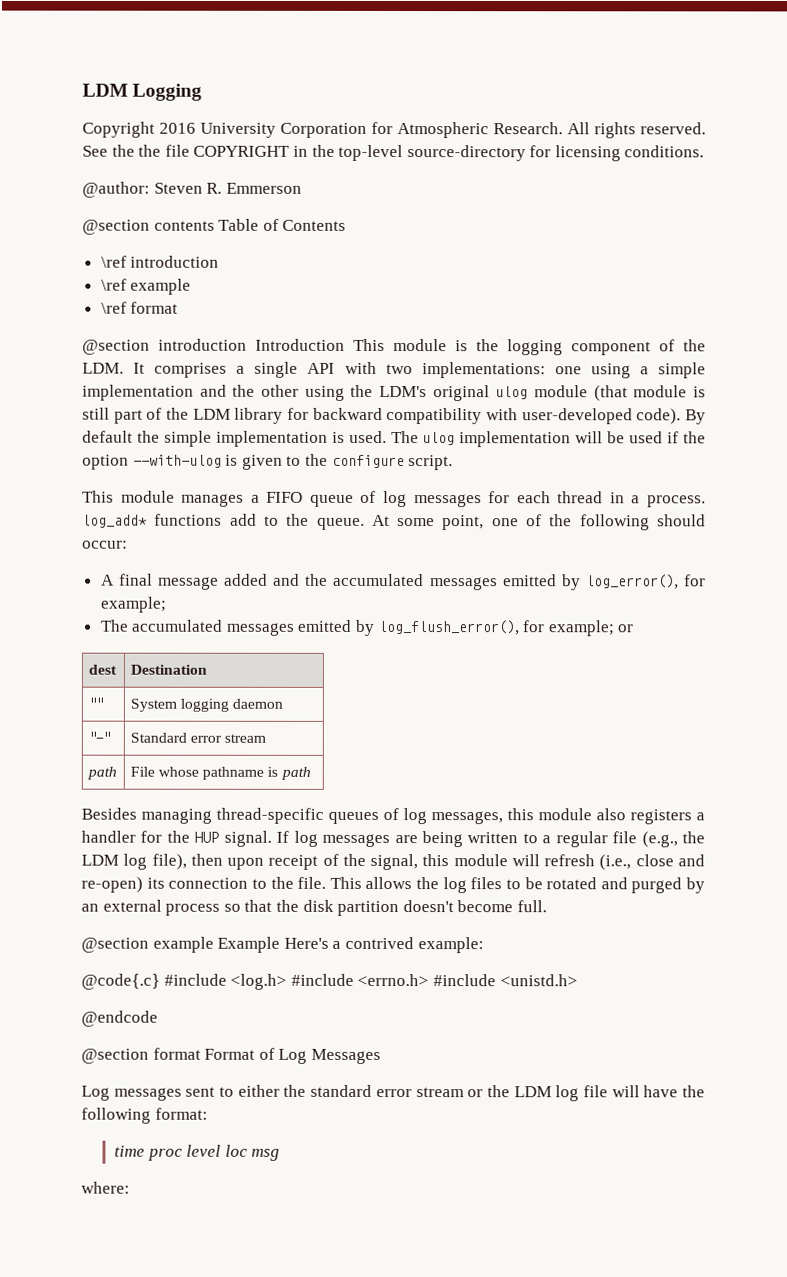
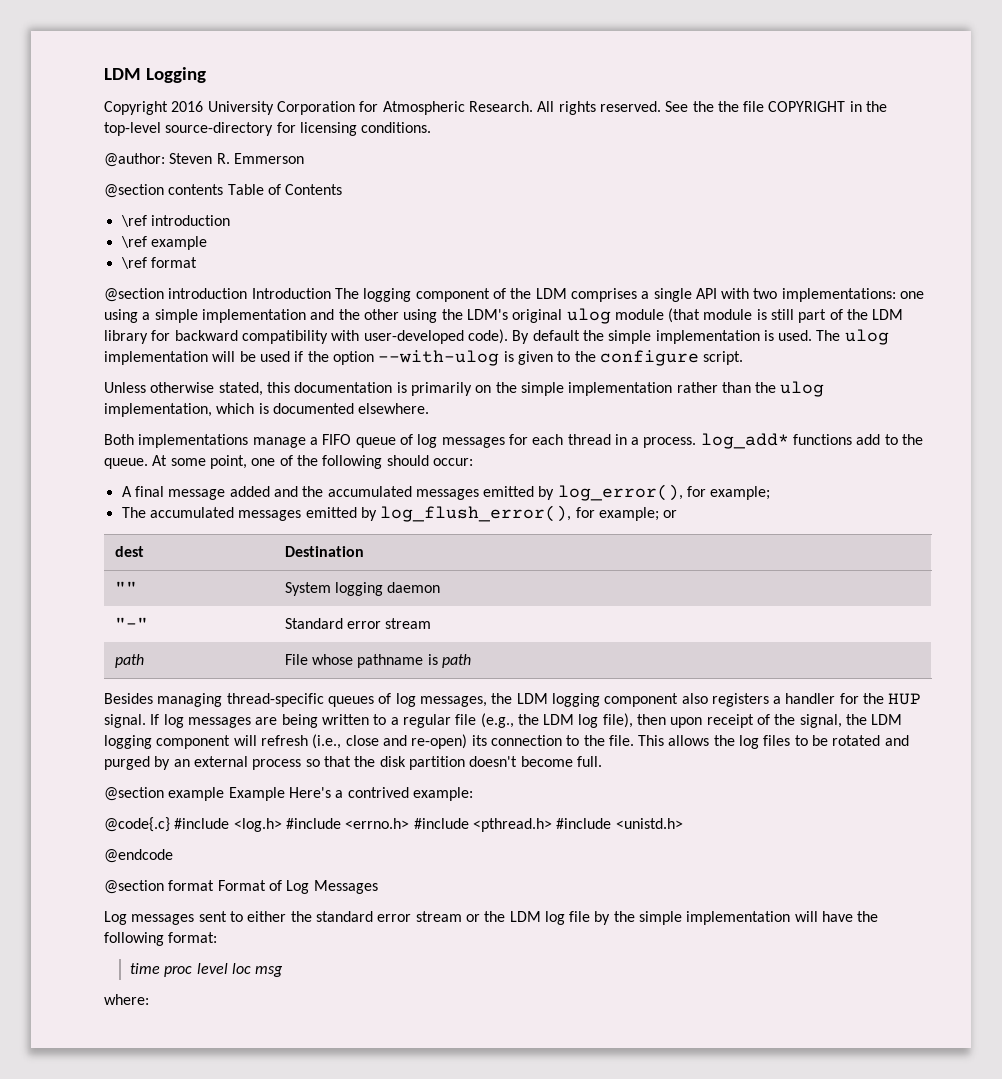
[353,338,499,352] This module is the -> [334,288,359,299] The
[82,362,146,374] LDM. It -> [535,288,567,299] LDM
[82,490,245,507] This module manages -> [104,381,825,397] [104,403,430,417] [104,434,306,448] Unless otherwise stated, this documentation is primarily on the simple implementation rather than the ulog implementation, which is documented elsewhere. // Both implementations manage
[507,808,592,821] this module -> [491,693,679,707] the LDM logging component
[422,854,508,867] this module -> [846,714,903,725] [104,735,231,749] the LDM logging component
(496, 980) none -> [472,818,612,832] <pthread.h> #include
(608, 1091) none -> [594,911,791,925] by the simple implementation

